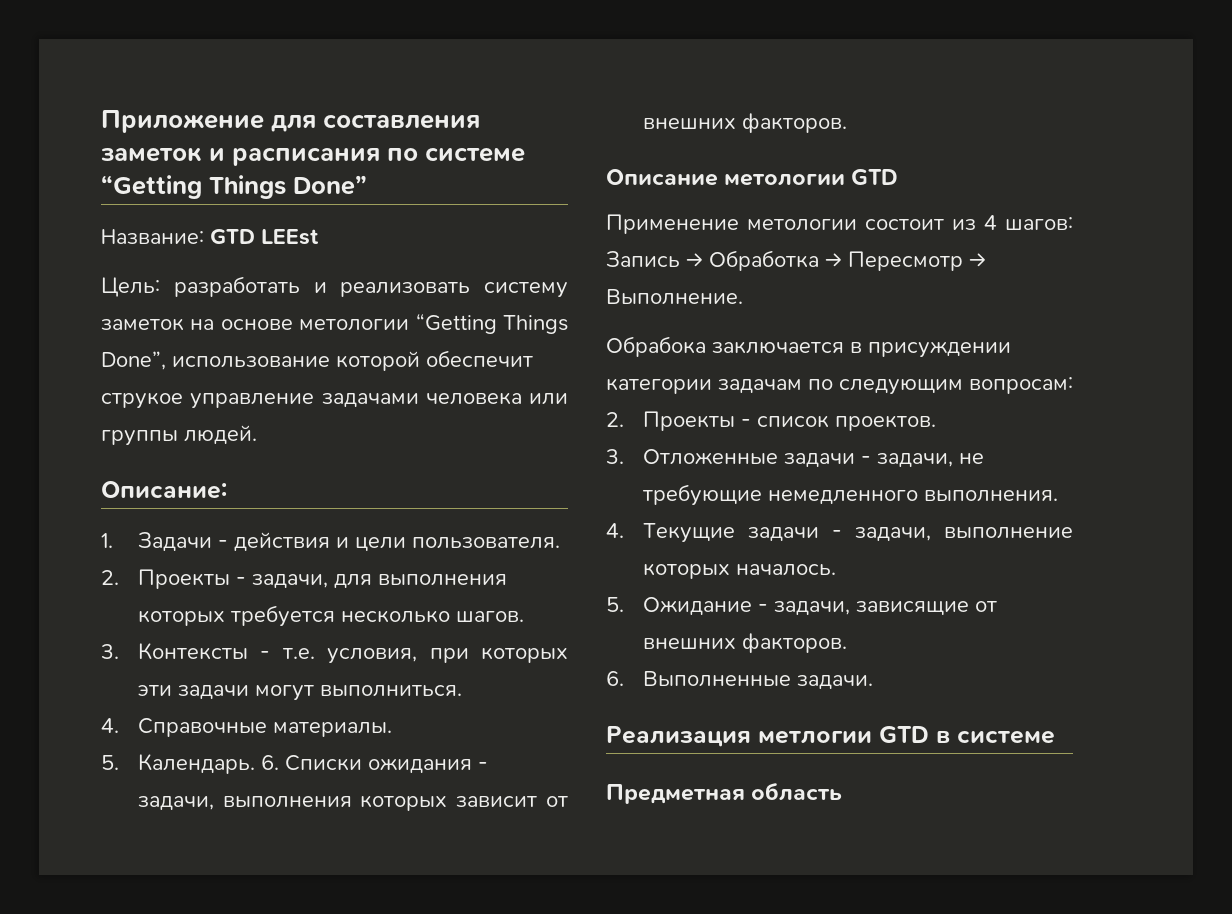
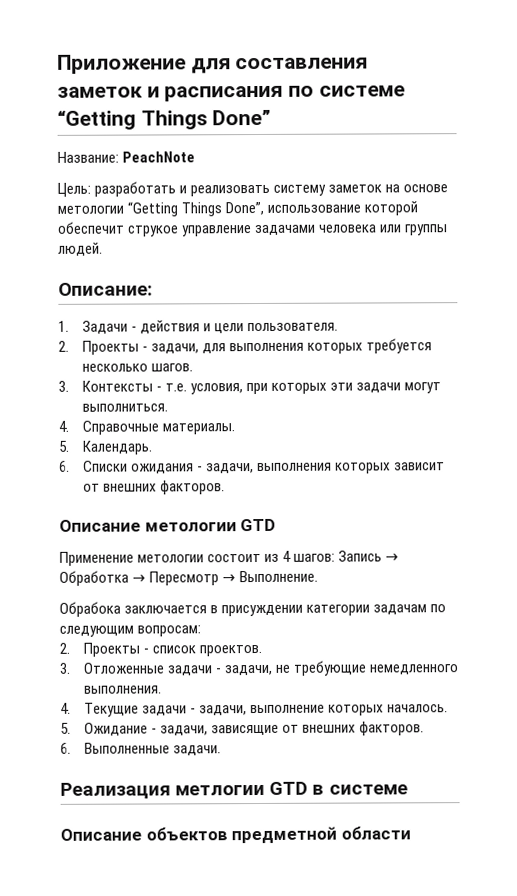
[210,229,319,245] GTD LEEst -> [122,151,196,163] PeachNote
(255, 763) none -> (153, 447) //
[606,783,843,804] Предметная область -> [60,826,411,845] Описание объектов предметной области

